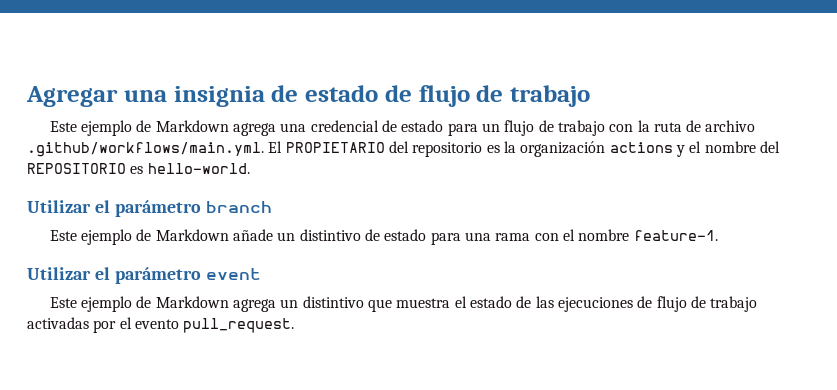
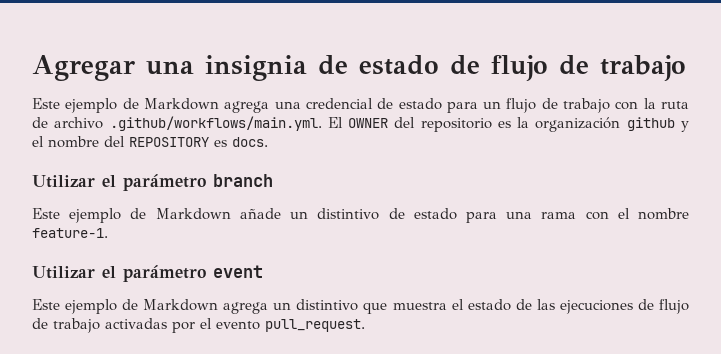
[285,142,385,153] PROPIETARIO -> [348,118,389,128] OWNER
[609,142,673,153] actions -> [626,117,675,131] github
[27,163,250,174] REPOSITORIO es hello-world. -> [129,137,268,147] REPOSITORY es docs.

